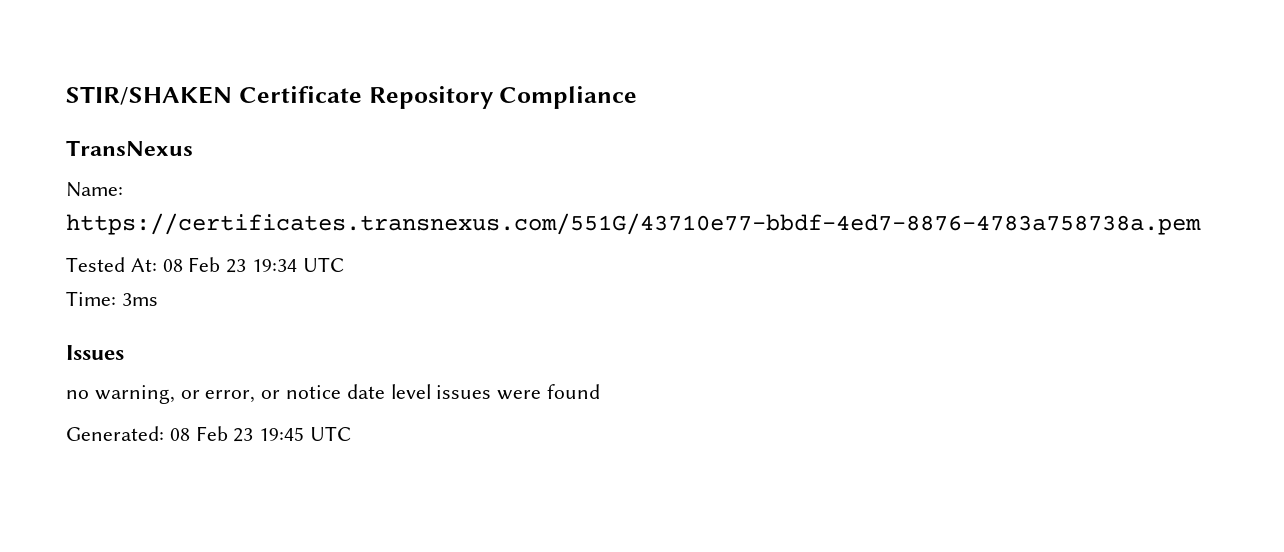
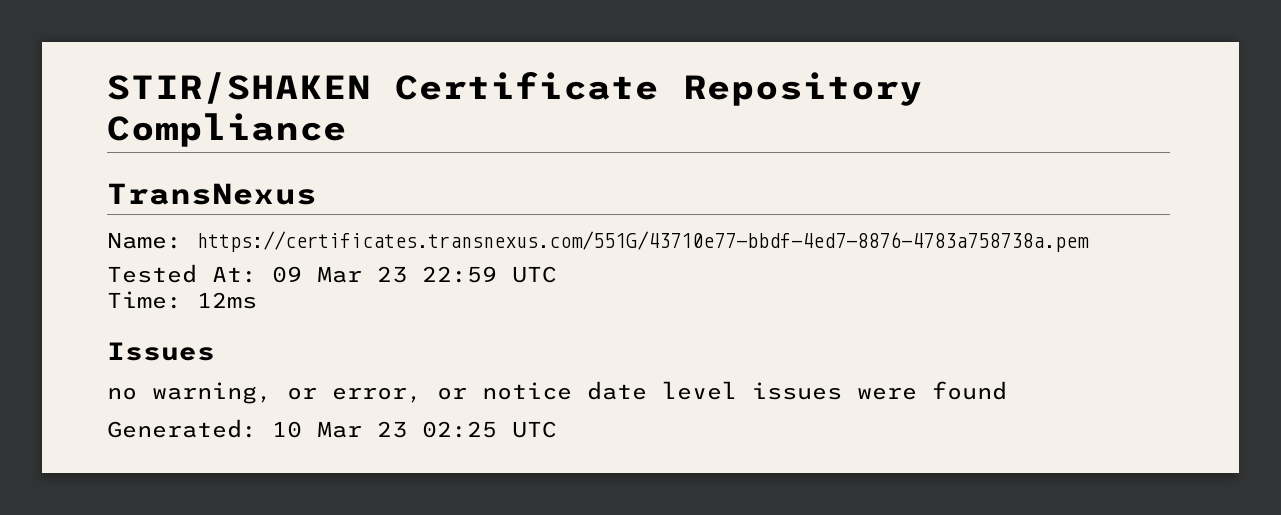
[162,257,298,273] 08 Feb 23 19:34 -> [272,266,497,283] 09 Mar 23 22:59
[121,293,158,306] 3ms -> [197,292,257,309] 12ms
[169,426,305,442] 08 Feb 23 19:45 -> [272,421,497,438] 10 Mar 23 02:25

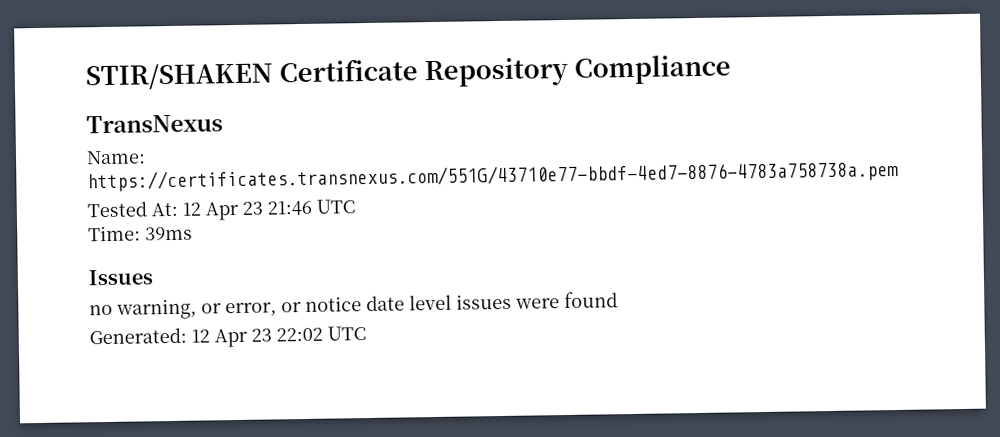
[272,266,497,283] 09 Mar 23 22:59 -> [182,200,312,221] 12 Apr 23 21:46
[197,292,257,309] 12ms -> [145,226,193,241] 39ms
[272,421,497,438] 10 Mar 23 02:25 -> [191,327,323,348] 12 Apr 23 22:02

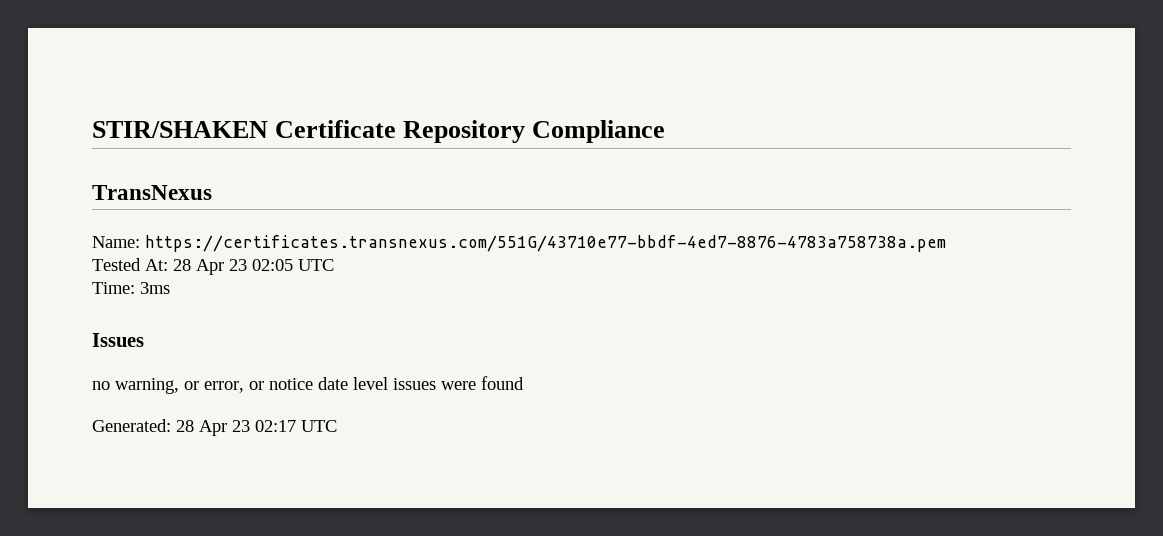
[182,200,312,221] 12 Apr 23 21:46 -> [173,259,293,275] 28 Apr 23 02:05
[145,226,193,241] 39ms -> [140,282,170,294] 3ms
[191,327,323,348] 12 Apr 23 22:02 -> [176,420,296,436] 28 Apr 23 02:17

